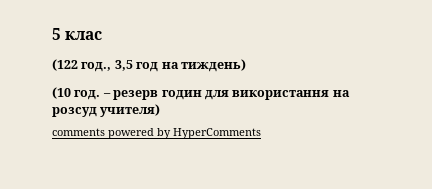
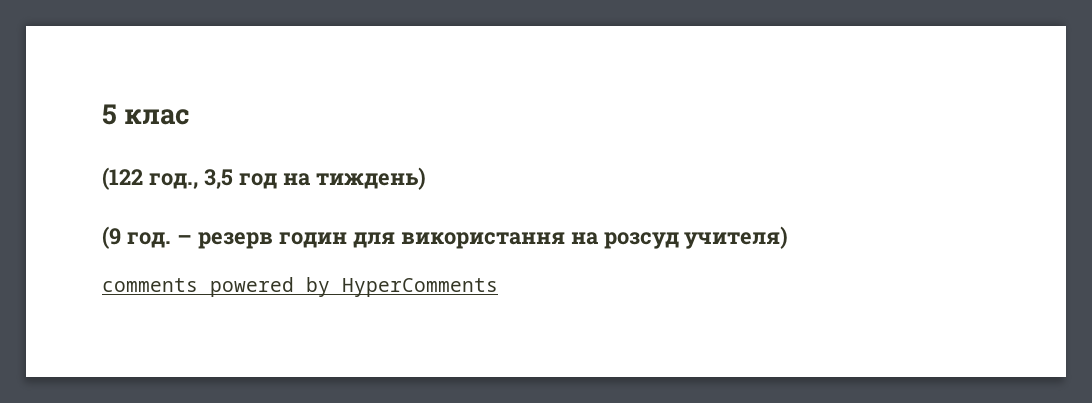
[52,87,71,99] (10 -> [102,226,121,249] (9

